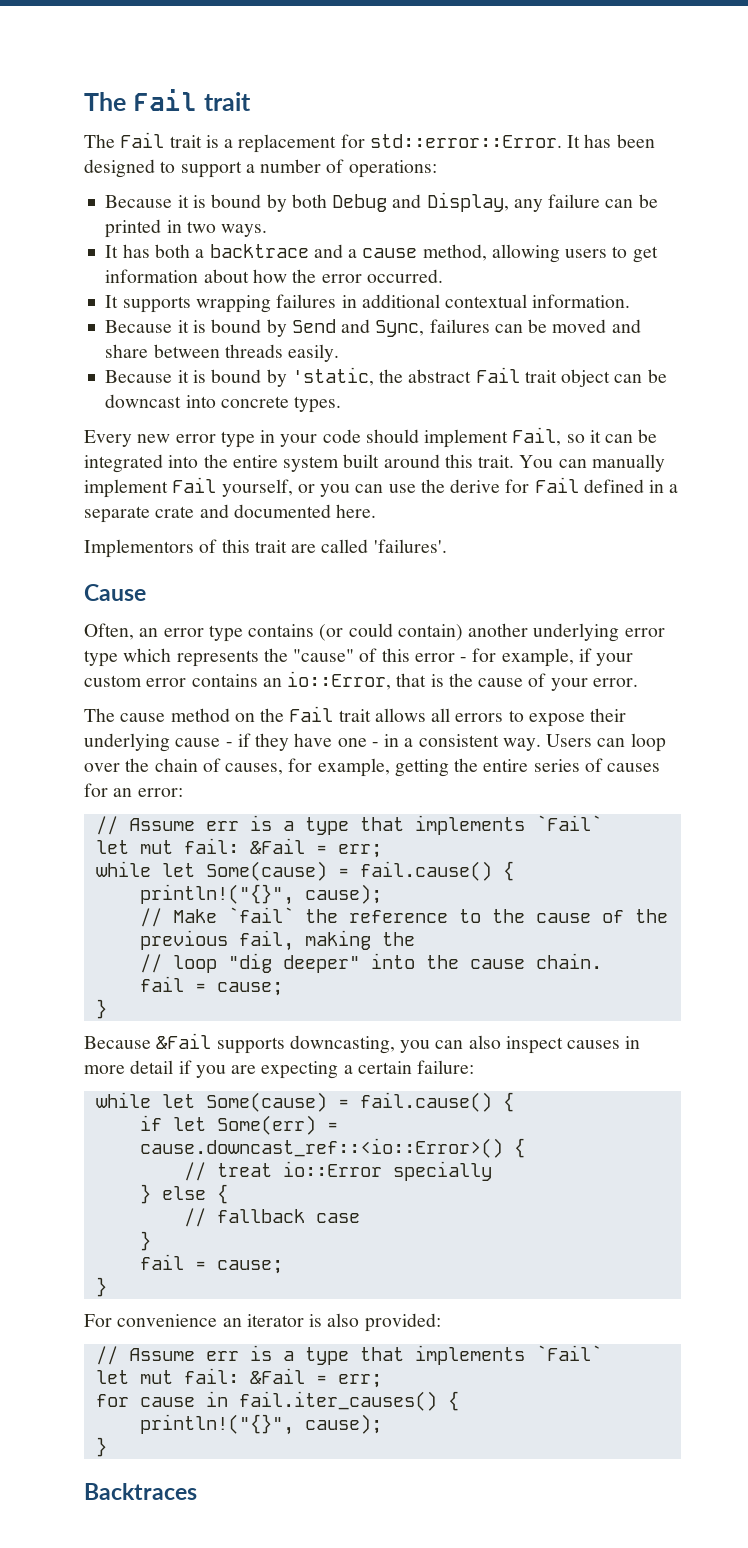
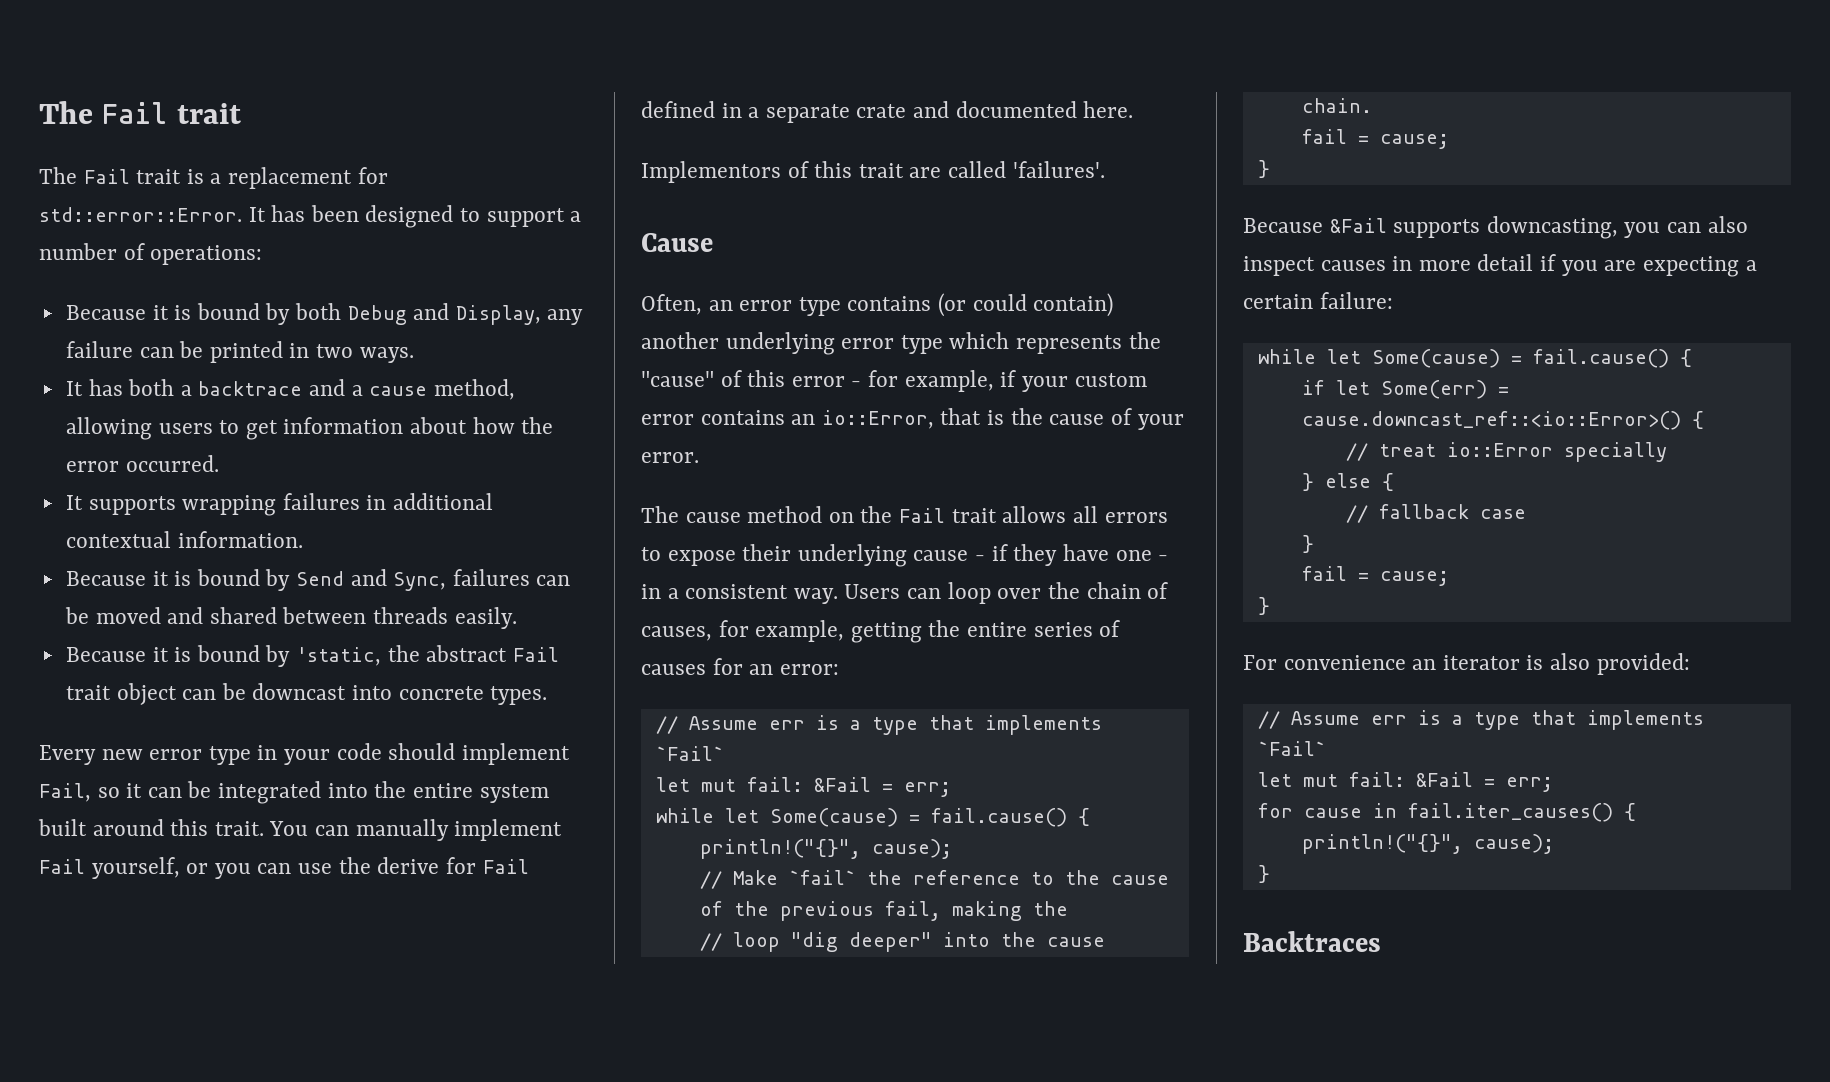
[105,344,149,358] share -> [209,607,277,624] shared

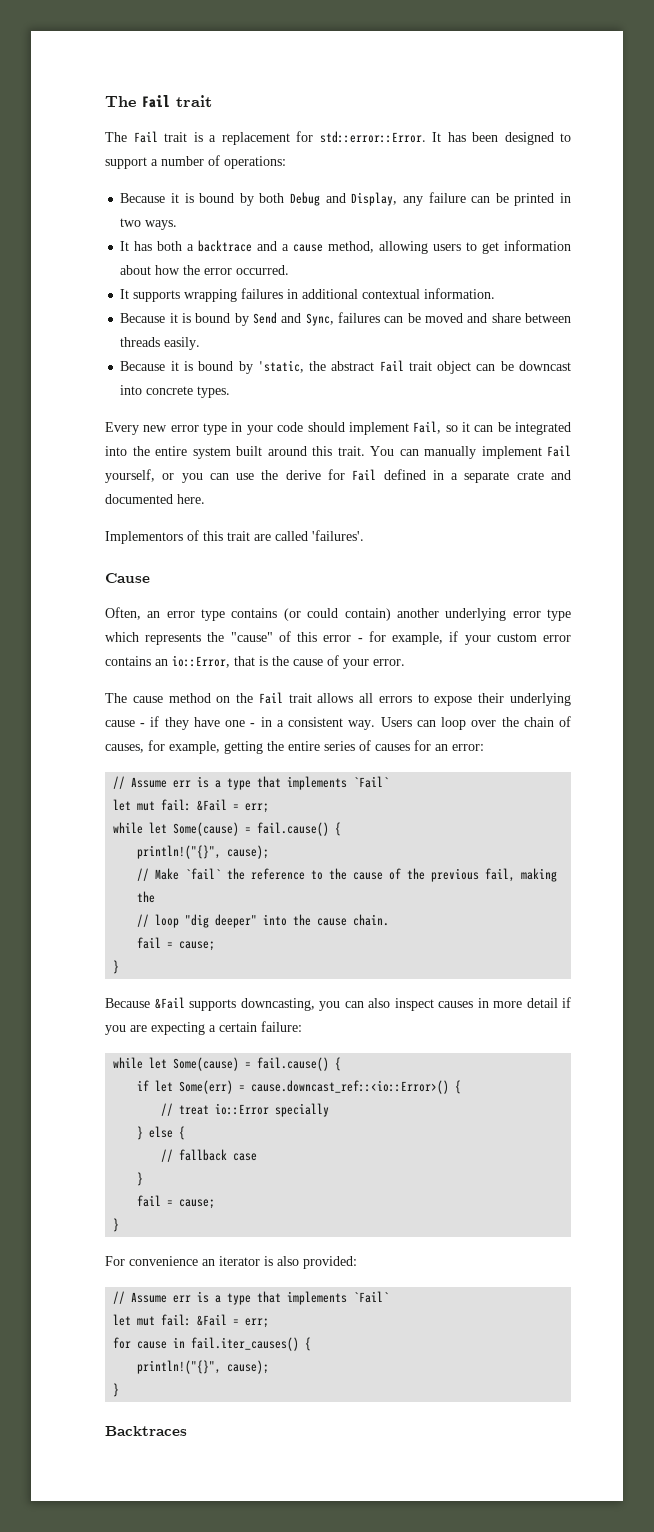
[209,607,277,624] shared -> [491,313,521,323] share

